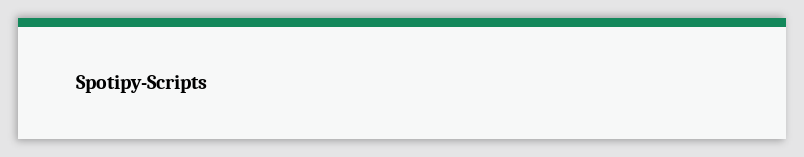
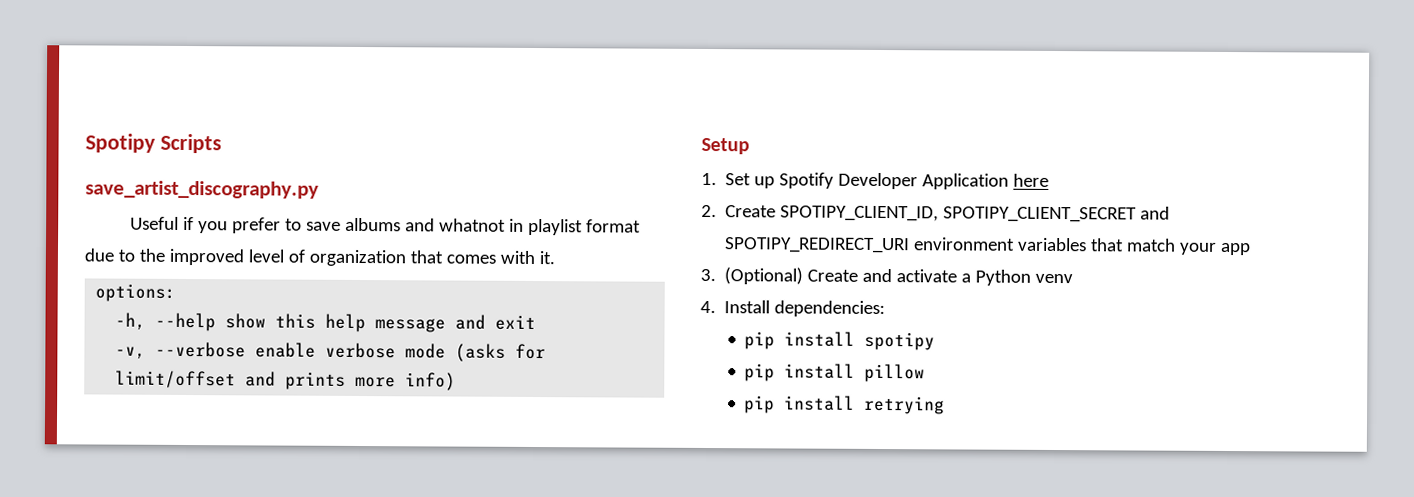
[76,75,207,93] Spotipy-Scripts -> [85,133,222,154] [85,180,319,199] [130,216,642,236] [84,248,555,267] [95,283,177,302] [115,312,537,333] [115,341,547,362] [115,370,457,391] [701,137,750,155] [701,172,1050,190] [701,204,1171,223] [724,237,1252,256] [700,267,1074,286] [700,300,886,318] [744,331,936,351] [744,363,926,383] [744,395,946,415] Spotipy Scripts // save_artist_discography.py // Useful if you prefer to save albums and whatnot in playlist format due to the improved level of organization that comes with it. // options: // -h, --help show this help message and exit // -v, --verbose enable verbose mode (asks for limit/offset and prints more info) // Setup // 1. Set up Spotify Developer Application here // 2. Create SPOTIPY_CLIENT_ID, SPOTIPY_CLIENT_SECRET and SPOTIPY_REDIRECT_URI environment variables that match your app // 3. (Optional) Create and activate a Python venv // 4. Install dependencies: // pip install spotipy // pip install pillow // pip install retrying

